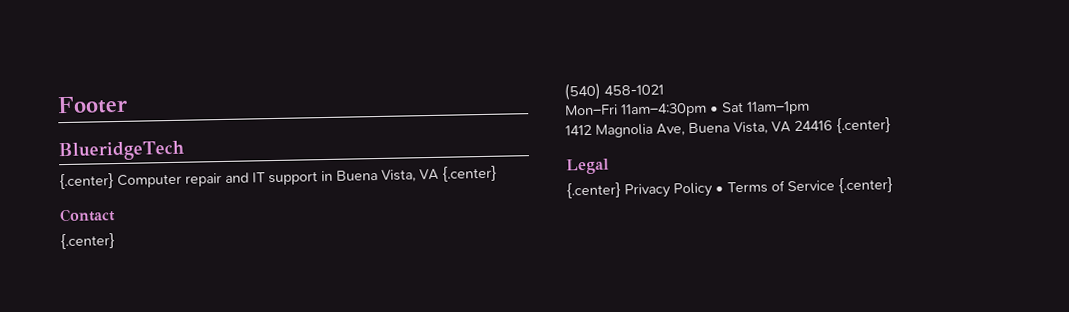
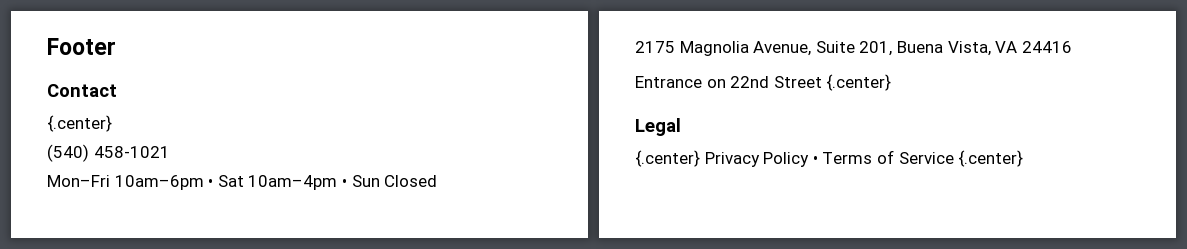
[58,140,184,162] [59,165,497,190] // BlueridgeTech // {.center} Computer repair and IT support in Buena Vista, VA {.center} -> (116, 46) none
[621,102,707,118] 11am–4:30pm -> [114,175,204,190] 10am–6pm
[747,100,810,115] [565,123,685,138] 11am–1pm // 1412 Magnolia Ave, -> [248,175,438,190] [635,41,893,56] 10am–4pm • Sun Closed // 2175 Magnolia Avenue, Suite 201,
(833, 126) none -> [635,76,822,88] // Entrance on 22nd Street

